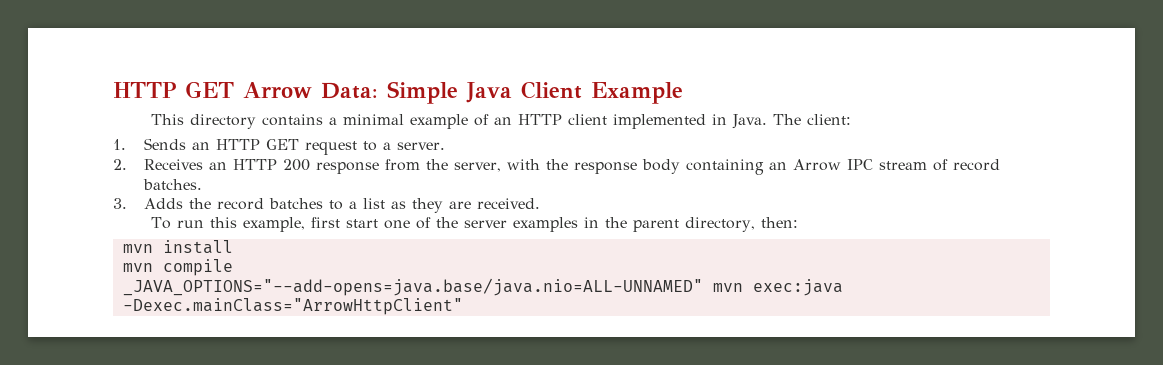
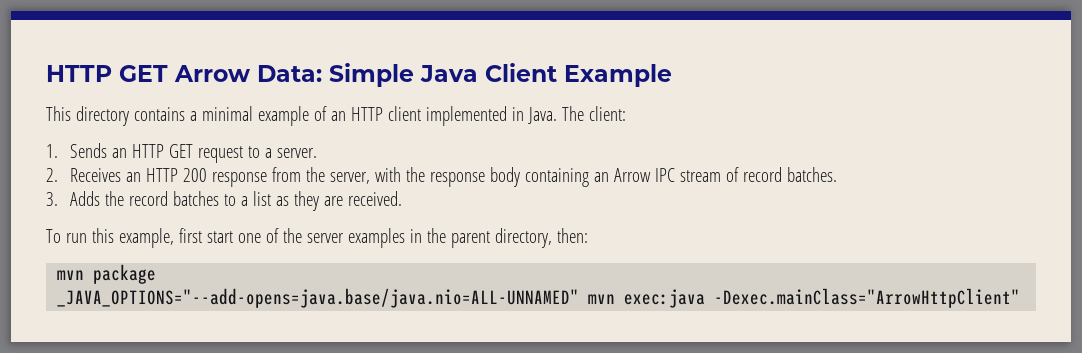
[162,240,233,254] [122,259,233,276] install // mvn compile -> [93,264,157,284] package

